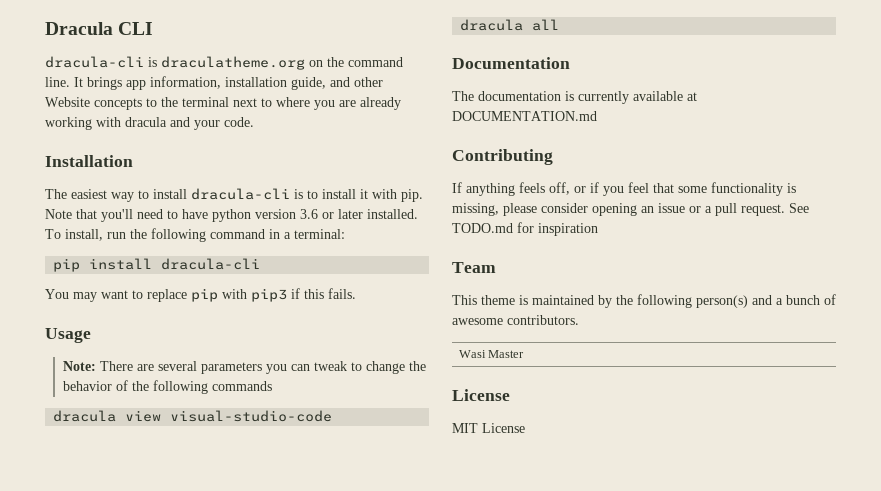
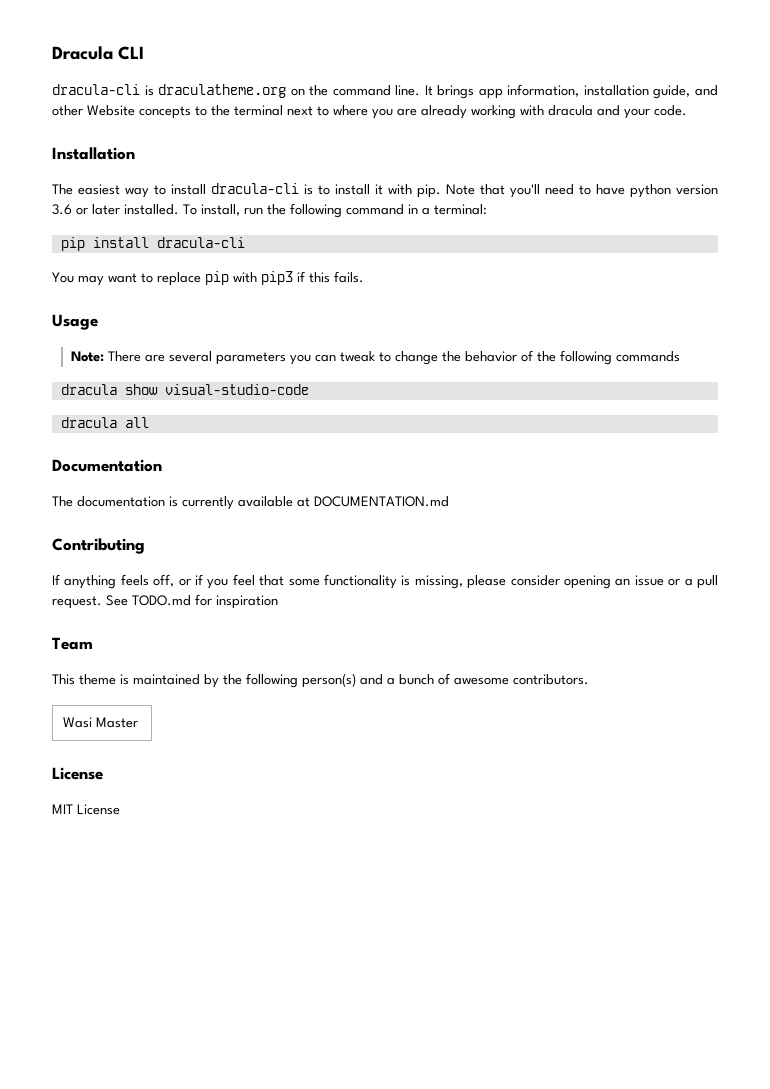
[125,410,162,422] view -> [124,384,158,395] show

